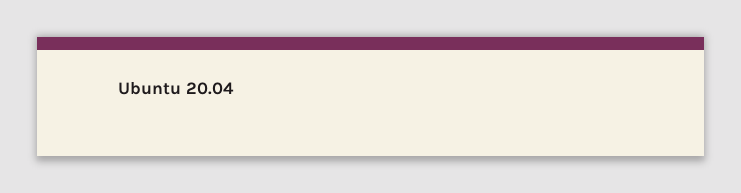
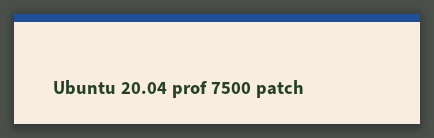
(234, 88) none -> [171,80,304,98] prof 7500 patch

